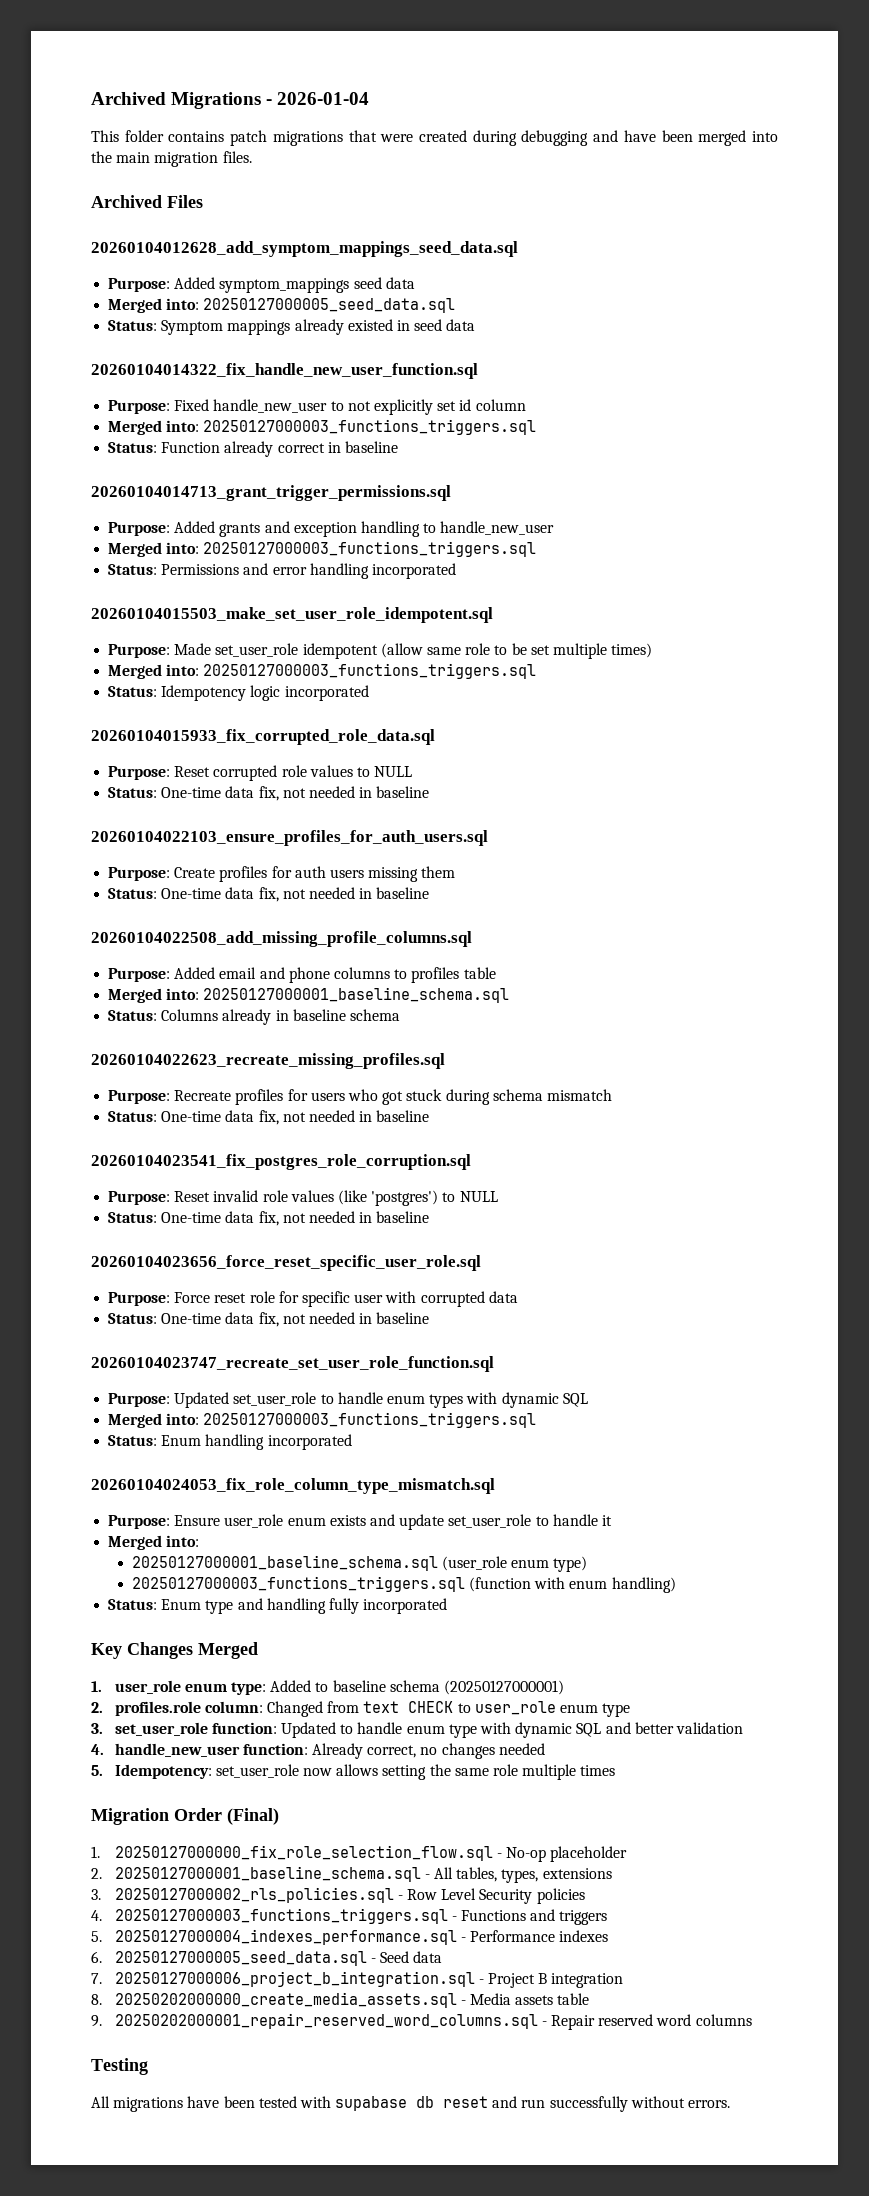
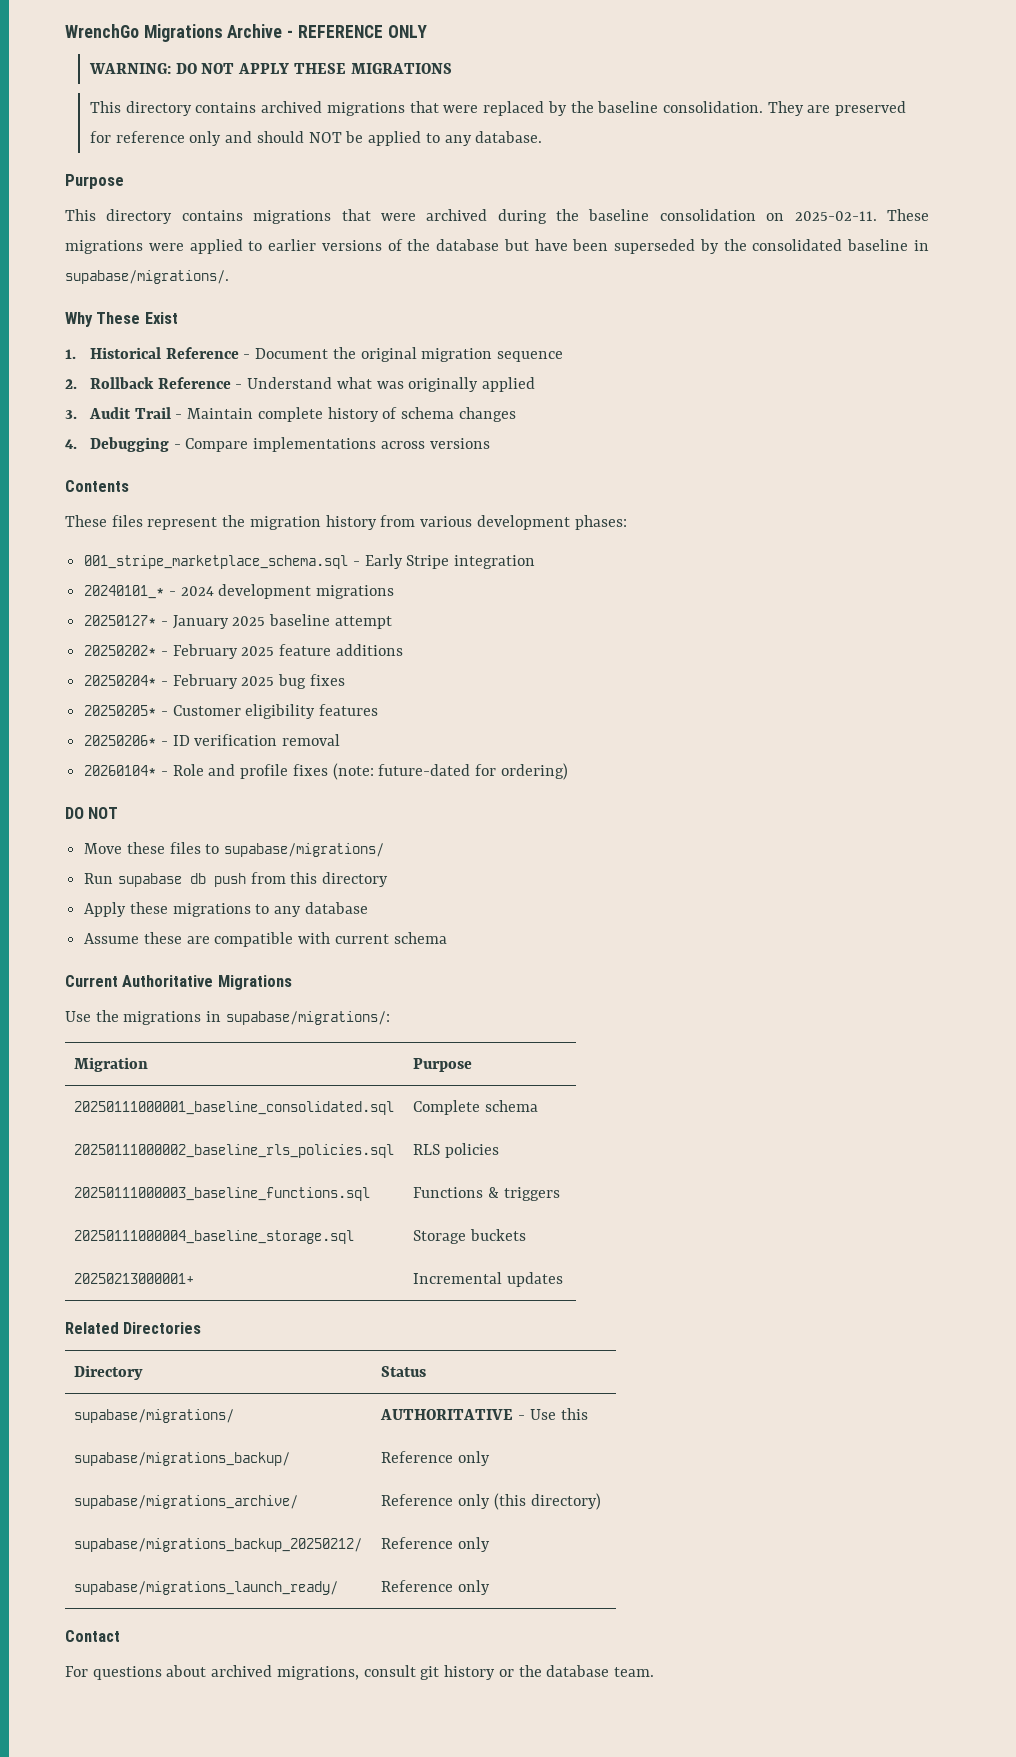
[91,92,370,109] [91,130,778,146] [91,151,252,167] [91,195,203,208] [91,241,518,257] [108,277,415,293] [108,298,456,313] [108,319,476,335] [91,363,478,379] [108,399,526,415] [108,419,537,435] [108,441,398,457] [91,485,451,501] [108,521,555,537] [108,541,537,557] [108,563,456,579] [91,607,493,623] [108,643,653,659] [108,663,537,679] [108,685,369,701] [91,729,435,745] [108,765,413,781] [108,786,430,801] [91,830,488,846] [108,866,456,882] [108,887,430,902] [91,931,472,947] [108,967,496,983] [108,987,510,1003] [108,1009,400,1025] [91,1053,445,1069] [108,1089,612,1105] [108,1110,430,1125] [91,1154,471,1170] [108,1190,498,1206] [108,1211,430,1226] [91,1255,481,1271] [108,1291,518,1307] [108,1312,430,1327] [91,1356,494,1372] [108,1392,588,1408] [108,1412,537,1428] [108,1434,352,1450] [91,1478,495,1494] [108,1514,612,1530] [108,1535,200,1550] [131,1555,588,1572] [131,1576,676,1593] [108,1598,448,1614] [91,1642,258,1659] [91,1680,564,1695] [91,1701,631,1717] [91,1722,743,1738] [91,1743,545,1759] [91,1764,616,1780] [91,1808,279,1825] [91,1845,628,1862] [91,1866,612,1883] [91,1887,585,1904] [91,1908,608,1925] [91,1929,609,1945] [91,1951,443,1966] [91,1971,624,1988] [91,1992,590,2008] [91,2013,752,2030] [91,2058,148,2075] [91,2096,731,2112] Archived Migrations - 2026-01-04 // This folder contains patch migrations that were created during debugging and have been merged into the main migration files. // Archived Files // 20260104012628_add_symptom_mappings_seed_data.sql // Purpose: Added symptom_mappings seed data // Merged into: 20250127000005_seed_data.sql // Status: Symptom mappings already existed in seed data // 20260104014322_fix_handle_new_user_function.sql // Purpose: Fixed handle_new_user to not explicitly set id column // Merged into: 20250127000003_functions_triggers.sql // Status: Function already correct in baseline // 20260104014713_grant_trigger_permissions.sql // Purpose: Added grants and exception handling to handle_new_user // Merged into: 20250127000003_functions_triggers.sql // Status: Permissions and error handling incorporated // 20260104015503_make_set_user_role_idempotent.sql // Purpose: Made set_user_role idempotent (allow same role to be set multiple times) // Merged into: 20250127000003_functions_triggers.sql // Status: Idempotency logic incorporated // 20260104015933_fix_corrupted_role_data.sql // Purpose: Reset corrupted role values to NULL // Status: One-time data fix, not needed in baseline // 20260104022103_ensure_profiles_for_auth_users.sql // Purpose: Create profiles for auth users missing them // Status: One-time data fix, not needed in baseline // 20260104022508_add_missing_profile_columns.sql // Purpose: Added email and phone columns to profiles table // Merged into: 20250127000001_baseline_schema.sql // Status: Columns already in baseline schema // 20260104022623_recreate_missing_profiles.sql // Purpose: Recreate profiles for users who got stuck during schema mismatch // Status: One-time data fix, not needed in baseline // 20260104023541_fix_postgres_role_corruption.sql // Purpose: Reset invalid role values (like 'postgres') to NULL // Status: One-time data fix, not needed in baseline // 20260104023656_force_reset_specific_user_role.sql // Purpose: Force reset role for specific user with corrupted data // Status: One-time data fix, not needed in baseline // 20260104023747_recreate_set_user_role_function.sql // Purpose: Updated set_user_role to handle enum types with dynamic SQL // Merged into: 20250127000003_functions_triggers.sql // Status: Enum handling incorporated // 20260104024053_fix_role_column_type_mismatch.sql // Purpose: Ensure user_role enum exists and update set_user_role to handle it // Merged into: // 20250127000001_baseline_schema.sql (user_role enum type) // 20250127000003_functions_triggers.sql (function with enum handling) // Status: Enum type and handling fully incorporated // Key Changes Merged // 1. user_role enum type: Added to baseline schema (20250127000001) // 2. profiles.role column: Changed from text CHECK to user_role enum type // 3. set_user_role function: Updated to handle enum type with dynamic SQL and better validation // 4. handle_new_user function: Already correct, no changes needed // 5. Idempotency: set_user_role now allows setting the same role multiple times // Migration Order (Final) // 1. 20250127000000_fix_role_selection_flow.sql - No-op placeholder // 2. 20250127000001_baseline_schema.sql - All tables, types, extensions // 3. 20250127000002_rls_policies.sql - Row Level Security policies // 4. 20250127000003_functions_triggers.sql - Functions and triggers // 5. 20250127000004_indexes_performance.sql - Performance indexes // 6. 20250127000005_seed_data.sql - Seed data // 7. 20250127000006_project_b_integration.sql - Project B integration // 8. 20250202000000_create_media_assets.sql - Media assets table // 9. 20250202000001_repair_reserved_word_columns.sql - Repair reserved word columns // Testing // All migrations have been tested with supabase db reset and run successfully without errors. -> [65,24,427,42] [88,63,452,74] [89,101,907,116] [89,131,543,146] [65,174,124,189] [65,209,930,224] [65,239,929,254] [65,270,229,284] [65,312,178,327] [65,347,564,362] [65,377,536,392] [65,407,516,422] [65,437,490,452] [65,480,129,492] [65,515,627,530] [84,554,536,569] [84,584,395,599] [84,614,392,629] [84,644,403,659] [84,674,345,689] [84,704,379,719] [84,734,341,746] [84,763,568,780] [65,807,119,819] [84,842,385,857] [84,872,389,887] [84,902,368,917] [84,932,447,947] [65,975,292,990] [65,1010,390,1025] [74,1057,149,1072] [413,1058,473,1072] [74,1101,395,1115] [413,1100,539,1115] [74,1144,395,1158] [413,1143,500,1158] [74,1187,371,1201] [413,1187,560,1201] [74,1230,355,1244] [413,1229,527,1244] [74,1273,195,1284] [413,1272,564,1287] [65,1322,202,1334] [74,1365,144,1380] [381,1366,427,1377] [74,1409,235,1423] [380,1408,588,1420] [74,1452,291,1466] [381,1451,491,1466] [74,1495,299,1509] [381,1493,601,1510] [74,1538,363,1552] [381,1537,491,1552] [74,1581,339,1595] [381,1580,491,1595] [65,1630,120,1642] [65,1665,654,1680] WrenchGo Migrations Archive - REFERENCE ONLY // WARNING: DO NOT APPLY THESE MIGRATIONS // This directory contains archived migrations that were replaced by the baseline consolidation. They are preserved for reference only and should NOT be applied to any database. // Purpose // This directory contains migrations that were archived during the baseline consolidation on 2025-02-11. These migrations were applied to earlier versions of the database but have been superseded by the consolidated baseline in supabase/migrations/. // Why These Exist // 1. Historical Reference - Document the original migration sequence // 2. Rollback Reference - Understand what was originally applied // 3. Audit Trail - Maintain complete history of schema changes // 4. Debugging - Compare implementations across versions // Contents // These files represent the migration history from various development phases: // 001_stripe_marketplace_schema.sql - Early Stripe integration // 20240101_* - 2024 development migrations // 20250127* - January 2025 baseline attempt // 20250202* - February 2025 feature additions // 20250204* - February 2025 bug fixes // 20250205* - Customer eligibility features // 20250206* - ID verification removal // 20260104* - Role and profile fixes (note: future-dated for ordering) // DO NOT // Move these files to supabase/migrations/ // Run supabase db push from this directory // Apply these migrations to any database // Assume these are compatible with current schema // Current Authoritative Migrations // Use the migrations in supabase/migrations/: // Migration | Purpose // 20250111000001_baseline_consolidated.sql | Complete schema // 20250111000002_baseline_rls_policies.sql | RLS policies // 20250111000003_baseline_functions.sql | Functions & triggers // 20250111000004_baseline_storage.sql | Storage buckets // 20250213000001+ | Incremental updates // Related Directories // Directory | Status // supabase/migrations/ | AUTHORITATIVE - Use this // supabase/migrations_backup/ | Reference only // supabase/migrations_archive/ | Reference only (this directory) // supabase/migrations_backup_20250212/ | Reference only // supabase/migrations_launch_ready/ | Reference only // Contact // For questions about archived migrations, consult git history or the database team.

